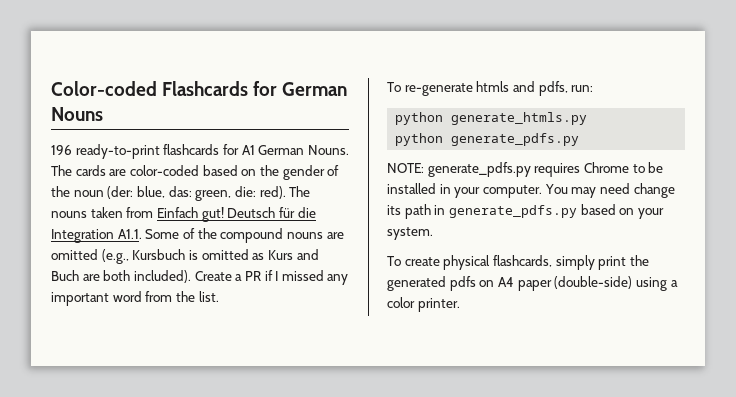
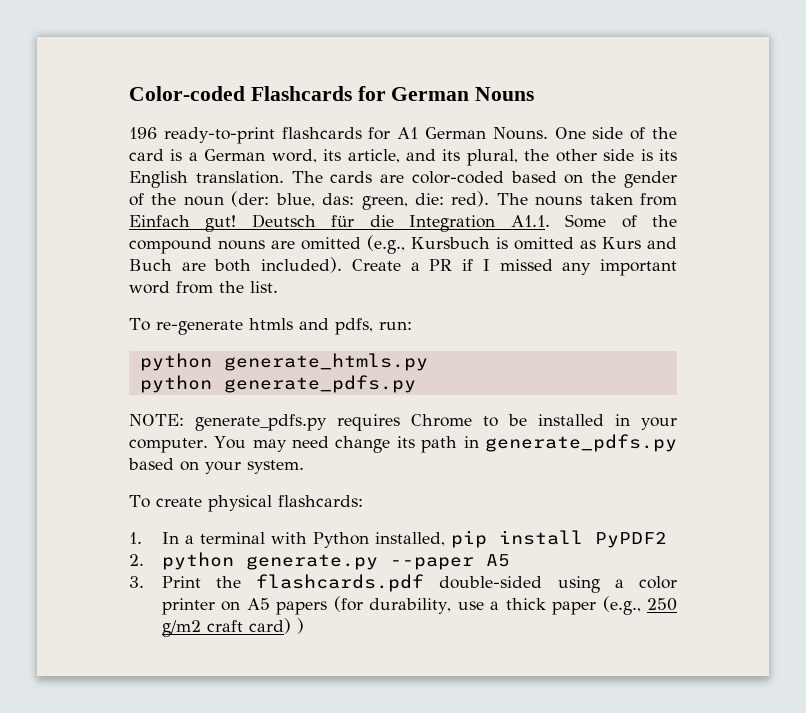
(349, 150) none -> [554,127,677,140] [129,149,678,166] [129,171,284,188] One side of the card is a German word, its article, and its plural, the other side is its English translation.
[492,255,649,270] [387,276,678,291] [387,297,460,312] flashcards, simply print the generated pdfs on A4 paper (double-side) using a color printer. -> [277,495,363,507] [129,530,667,548] [129,552,510,570] [129,574,677,593] [161,596,678,615] [161,618,304,637] flashcards: // 1. In a terminal with Python installed, pip install PyPDF2 // 2. python generate.py --paper A5 // 3. Print the flashcards.pdf double-sided using a color printer on A5 papers (for durability, use a thick paper (e.g., 250 g/m2 craft card) )

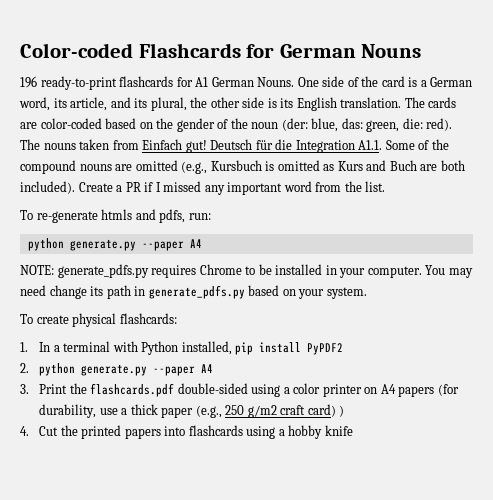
[223,353,428,371] [139,375,416,393] generate_htmls.py // python generate_pdfs.py -> [69,239,202,251] generate.py --paper A4
[485,554,510,567] A5 -> [201,364,214,373] A4
[246,598,270,610] A5 -> [380,384,396,394] A4
(304, 626) none -> [20,425,353,439] // 4. Cut the printed papers into flashcards using a hobby knife

